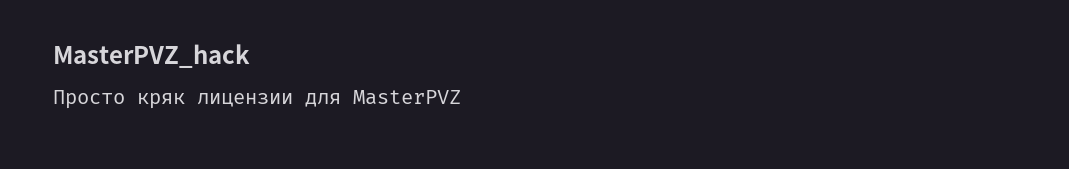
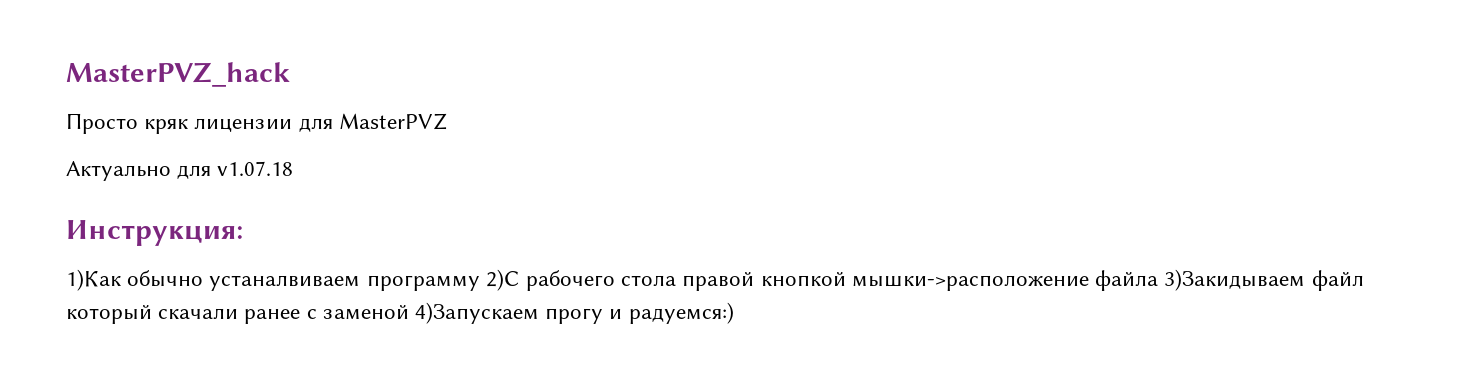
(461, 97) none -> [66,161,294,181] [66,220,243,246] [66,269,1364,291] [66,302,734,324] // Актуально для v1.07.18 // Инструкция: // 1)Как обычно устаналвиваем программу 2)С рабочего стола правой кнопкой мышки->расположение файла 3)Закидываем файл который скачали ранее с заменой 4)Запускаем прогу и радуемся:)

